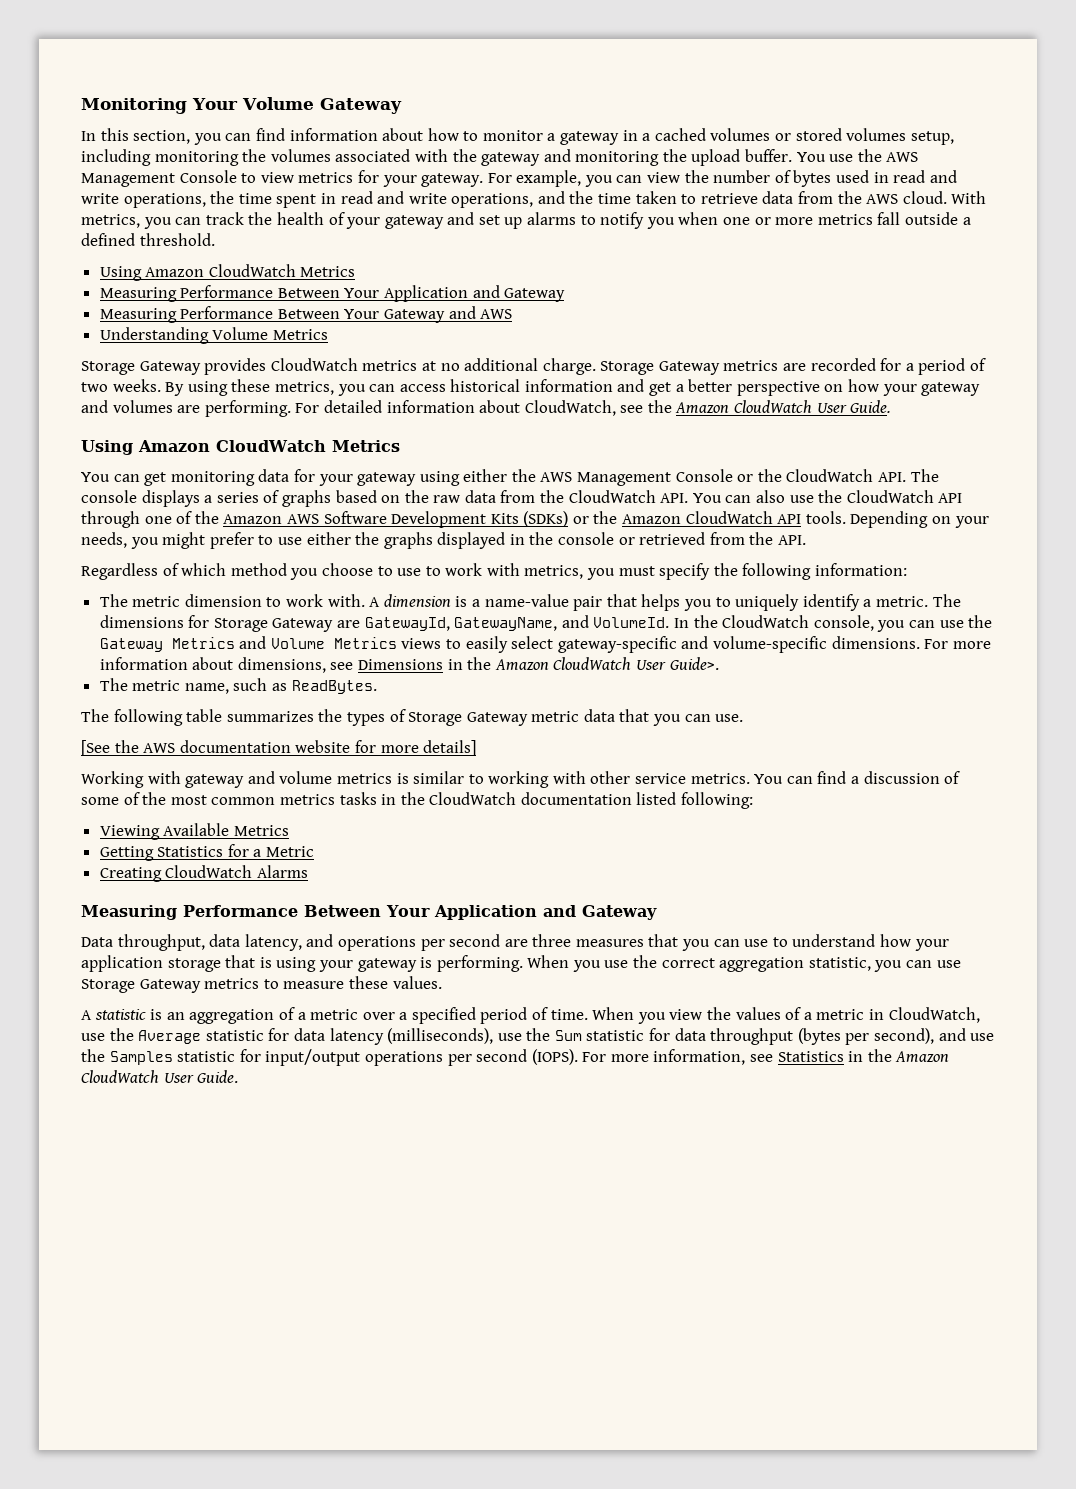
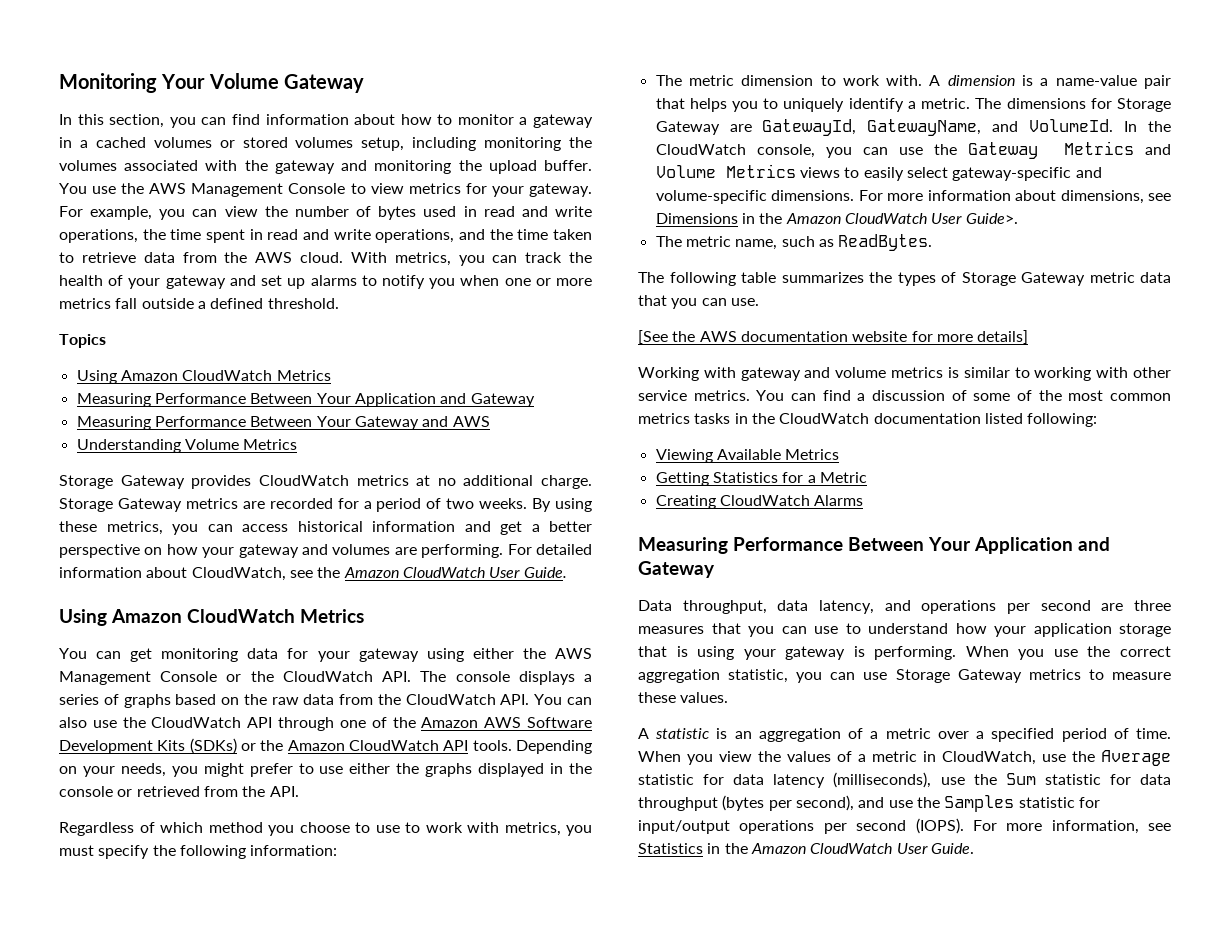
(215, 239) none -> [59,334,106,348] // Topics

